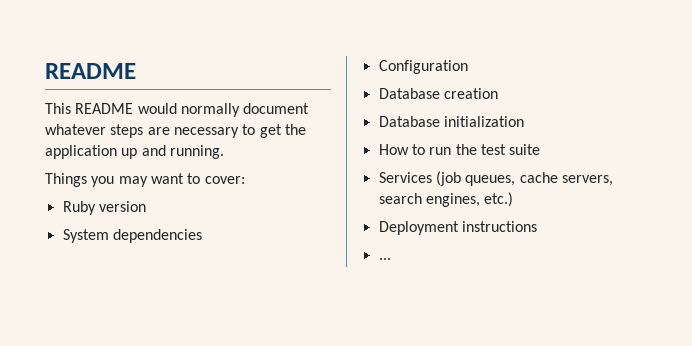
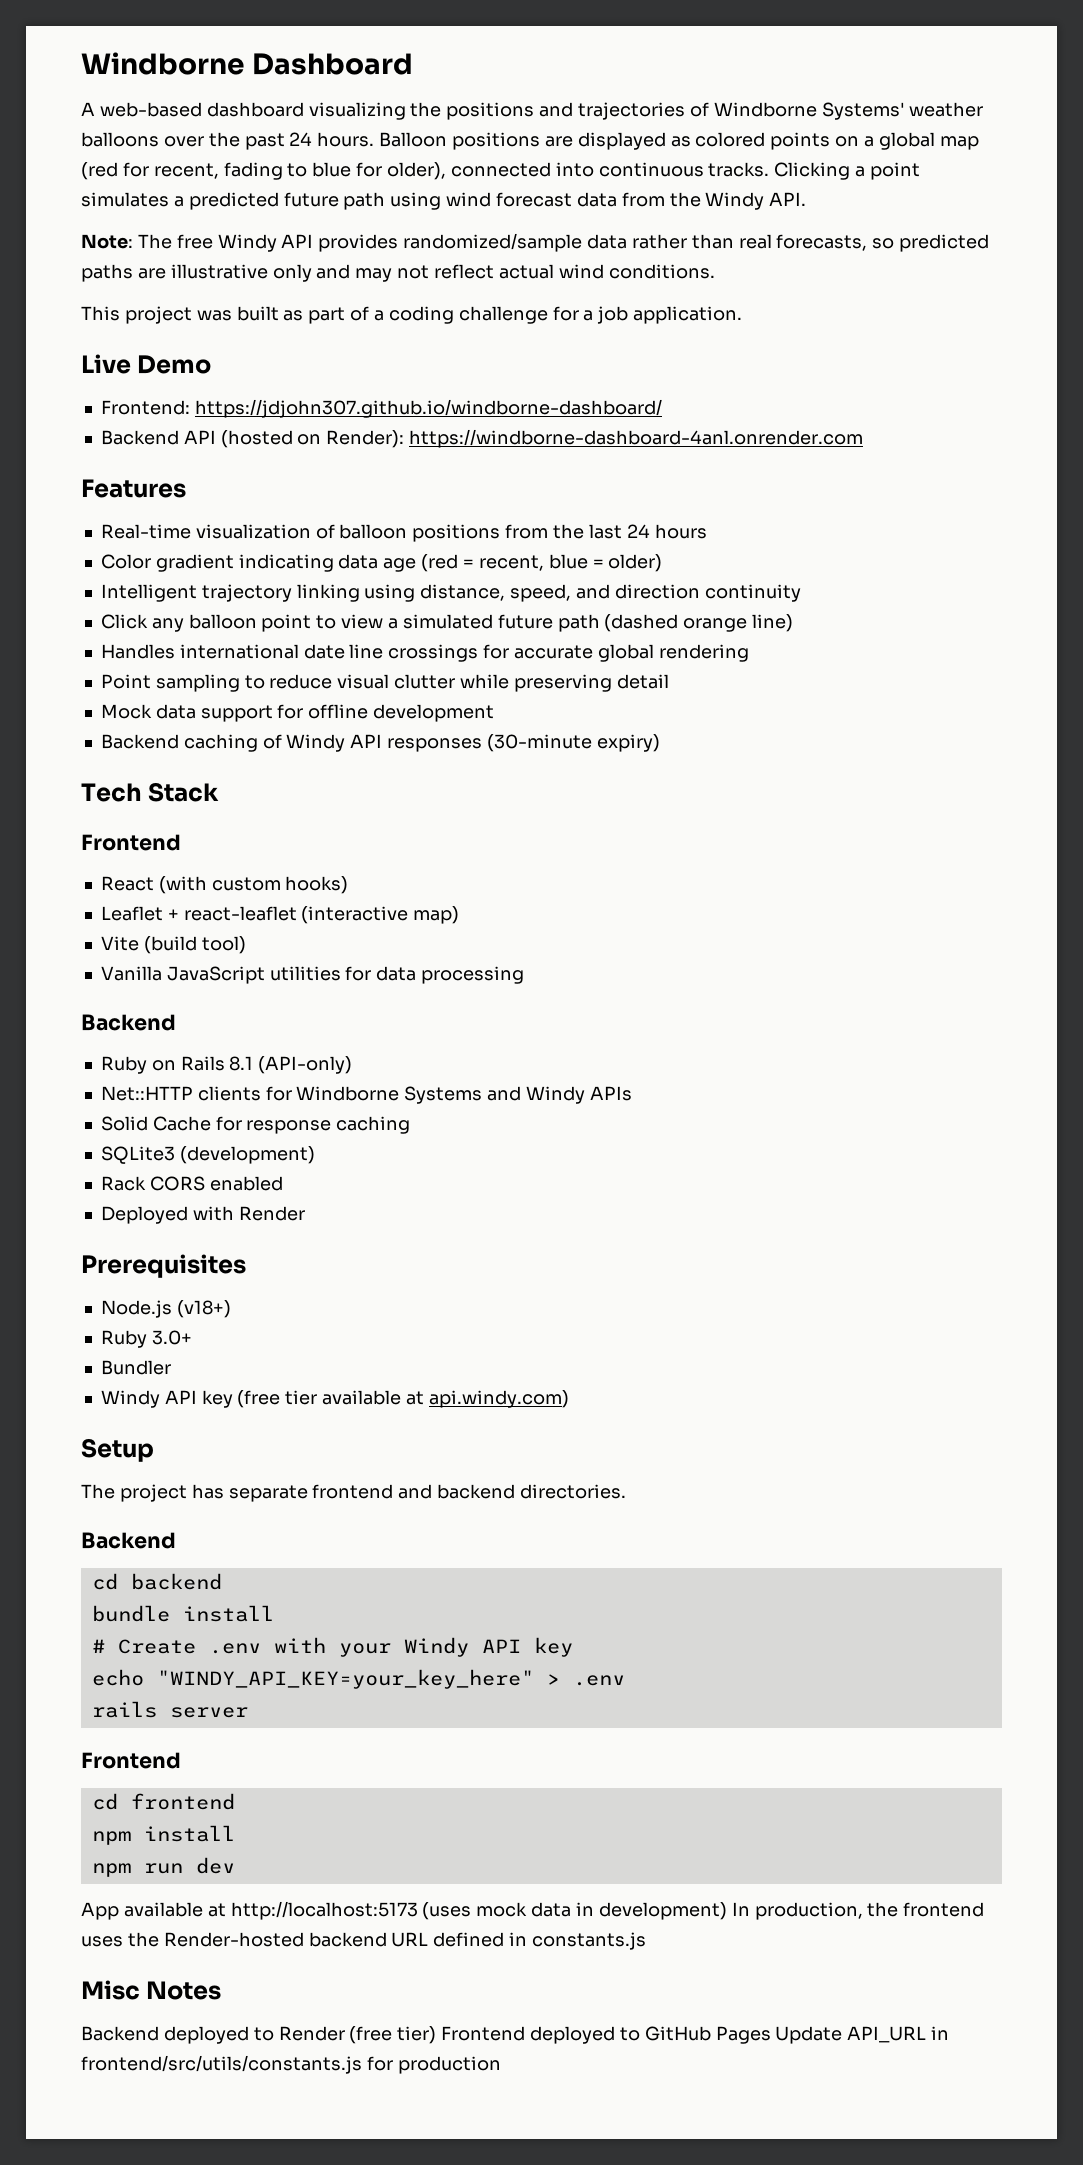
[45,63,136,79] [45,103,310,117] [45,124,306,138] [45,145,224,159] [45,173,245,187] [62,201,146,215] [62,229,202,243] [378,60,468,74] [378,88,498,99] [378,116,524,127] [378,144,541,155] [378,171,613,186] [378,192,514,207] [378,221,537,235] [378,258,391,260] README // This README would normally document whatever steps are necessary to get the application up and running. // Things you may want to cover: // Ruby version // System dependencies // Configuration // Database creation // Database initialization // How to run the test suite // Services (job queues, cache servers, search engines, etc.) // Deployment instructions // ... -> [81,52,413,75] [81,102,984,120] [81,132,979,150] [81,162,921,180] [81,192,807,210] [81,233,990,252] [81,264,715,282] [81,306,743,324] [81,354,212,374] [100,399,662,418] [100,429,864,448] [81,479,186,498] [100,524,707,542] [100,554,663,572] [100,584,801,602] [100,614,794,632] [100,644,749,662] [100,674,669,692] [100,704,495,722] [100,734,660,752] [81,782,220,802] [81,834,181,851] [100,876,349,894] [100,906,460,924] [100,936,246,954] [100,966,525,984] [81,1014,176,1031] [100,1056,353,1074] [100,1086,632,1104] [100,1116,411,1134] [100,1146,315,1164] [100,1176,283,1191] [100,1206,305,1224] [81,1254,246,1278] [100,1300,231,1318] [100,1330,192,1348] [100,1360,171,1375] [100,1390,569,1408] [81,1438,154,1462] [81,1484,627,1502] [81,1532,176,1549] [91,1573,222,1590] [91,1605,274,1622] [91,1637,573,1657] [91,1669,625,1689] [91,1701,248,1718] [81,1752,181,1769] [91,1793,235,1810] [91,1825,235,1845] [91,1857,235,1877] [81,1901,985,1920] [81,1932,647,1950] [81,1980,222,2000] [81,2026,950,2044] [81,2055,501,2074] Windborne Dashboard // A web-based dashboard visualizing the positions and trajectories of Windborne Systems' weather balloons over the past 24 hours. Balloon positions are displayed as colored points on a global map (red for recent, fading to blue for older), connected into continuous tracks. Clicking a point simulates a predicted future path using wind forecast data from the Windy API. // Note: The free Windy API provides randomized/sample data rather than real forecasts, so predicted paths are illustrative only and may not reflect actual wind conditions. // This project was built as part of a coding challenge for a job application. // Live Demo // Frontend: https://jdjohn307.github.io/windborne-dashboard/ // Backend API (hosted on Render): https://windborne-dashboard-4anl.onrender.com // Features // Real-time visualization of balloon positions from the last 24 hours // Color gradient indicating data age (red = recent, blue = older) // Intelligent trajectory linking using distance, speed, and direction continuity // Click any balloon point to view a simulated future path (dashed orange line) // Handles international date line crossings for accurate global rendering // Point sampling to reduce visual clutter while preserving detail // Mock data support for offline development // Backend caching of Windy API responses (30-minute expiry) // Tech Stack // Frontend // React (with custom hooks) // Leaflet + react-leaflet (interactive map) // Vite (build tool) // Vanilla JavaScript utilities for data processing // Backend // Ruby on Rails 8.1 (API-only) // Net::HTTP clients for Windborne Systems and Windy APIs // Solid Cache for response caching // SQLite3 (development) // Rack CORS enabled // Deployed with Render // Prerequisites // Node.js (v18+) // Ruby 3.0+ // Bundler // Windy API key (free tier available at api.windy.com) // Setup // The project has separate frontend and backend directories. // Backend // cd backend // bundle install // # Create .env with your Windy API key // echo "WINDY_API_KEY=your_key_here" > .env // rails server // Frontend // cd frontend // npm install // npm run dev // App available at http://localhost:5173 (uses mock data in development) In production, the frontend uses the Render-hosted backend URL defined in constants.js // Misc Notes // Backend deployed to Render (free tier) Frontend deployed to GitHub Pages Update API_URL in frontend/src/utils/constants.js for production

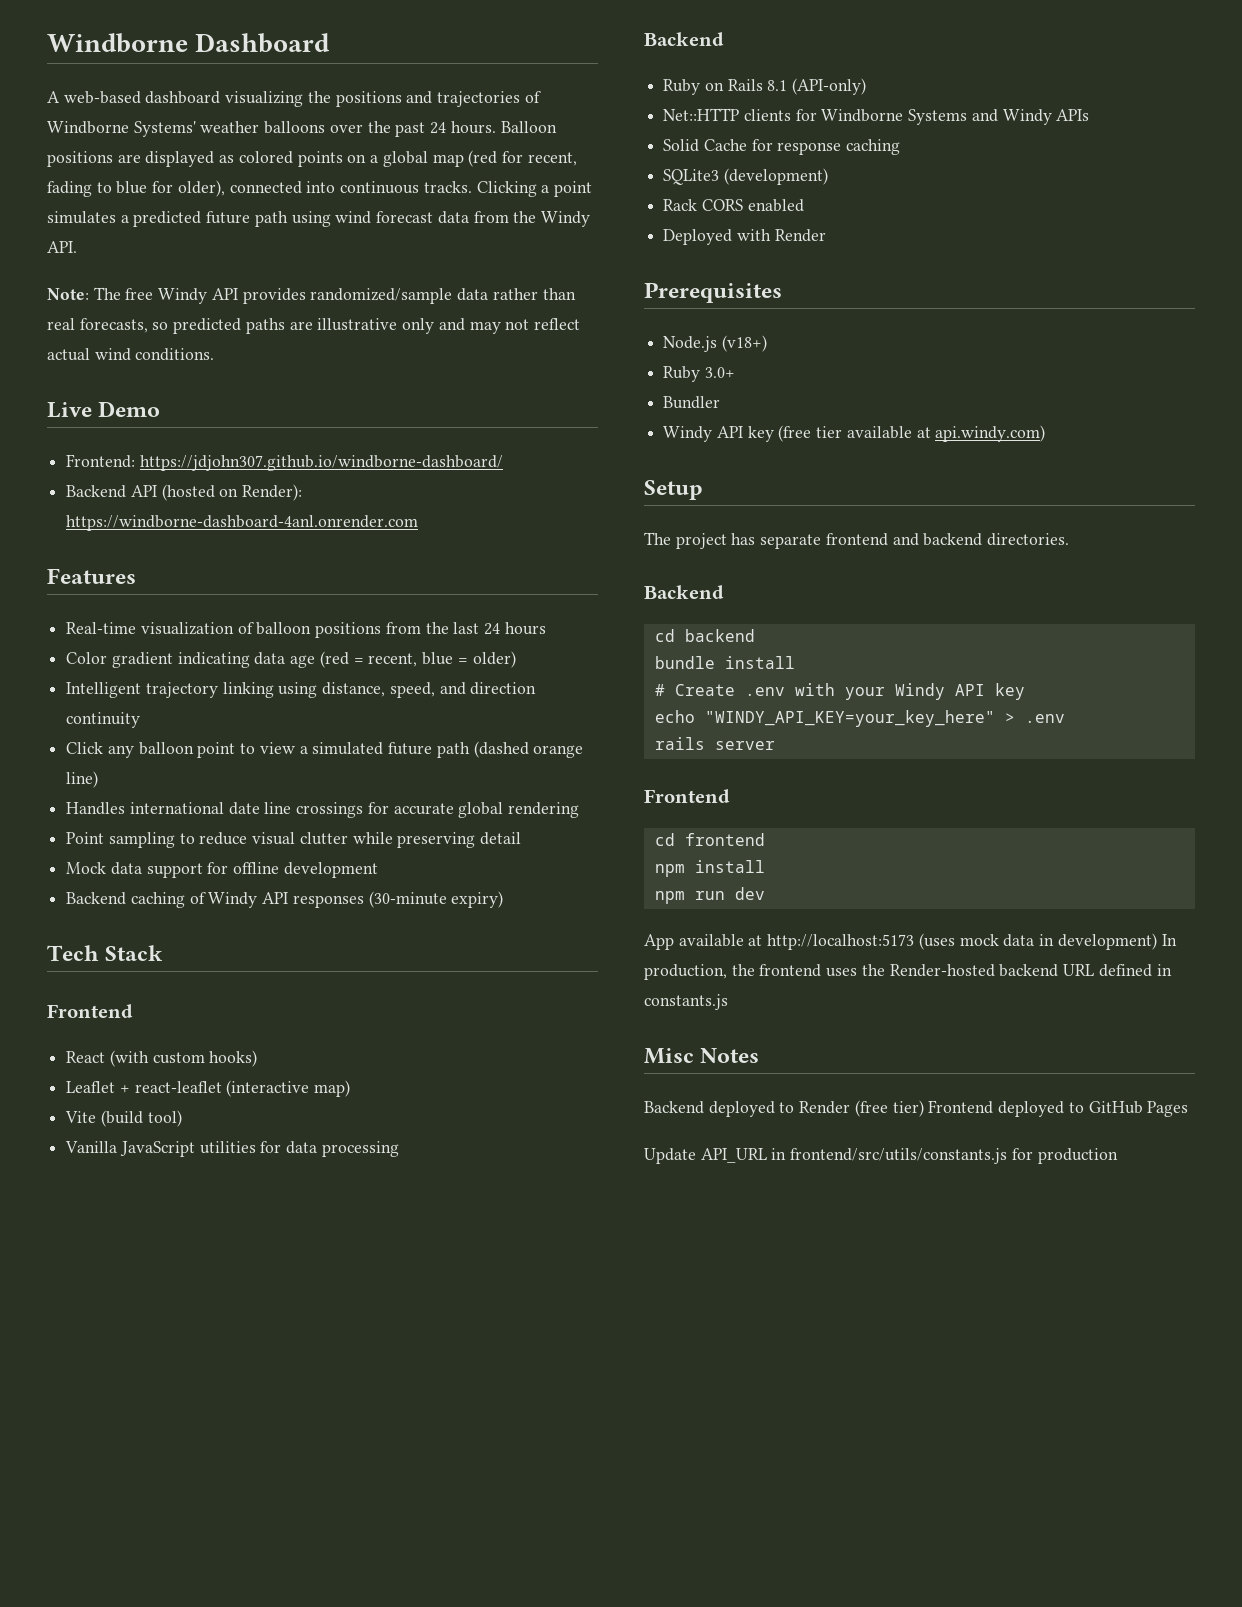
[81,306,743,324] // This project was built as part of a coding challenge for a job application. -> (215, 354) none
(771, 2035) none -> (1189, 1109) //

